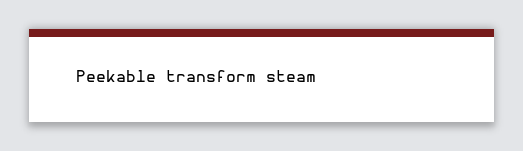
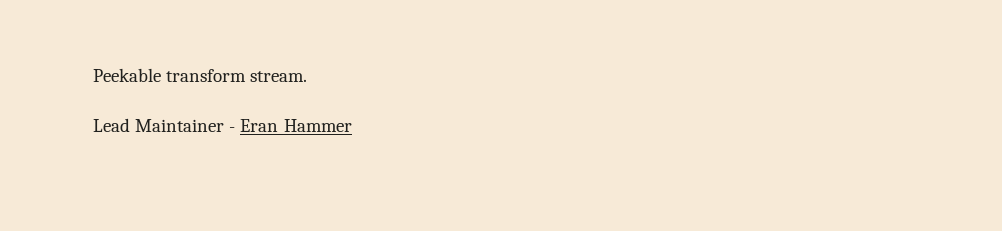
[266,70,316,82] steam -> [250,71,308,82] [93,118,352,132] stream. // Lead Maintainer - Eran Hammer

